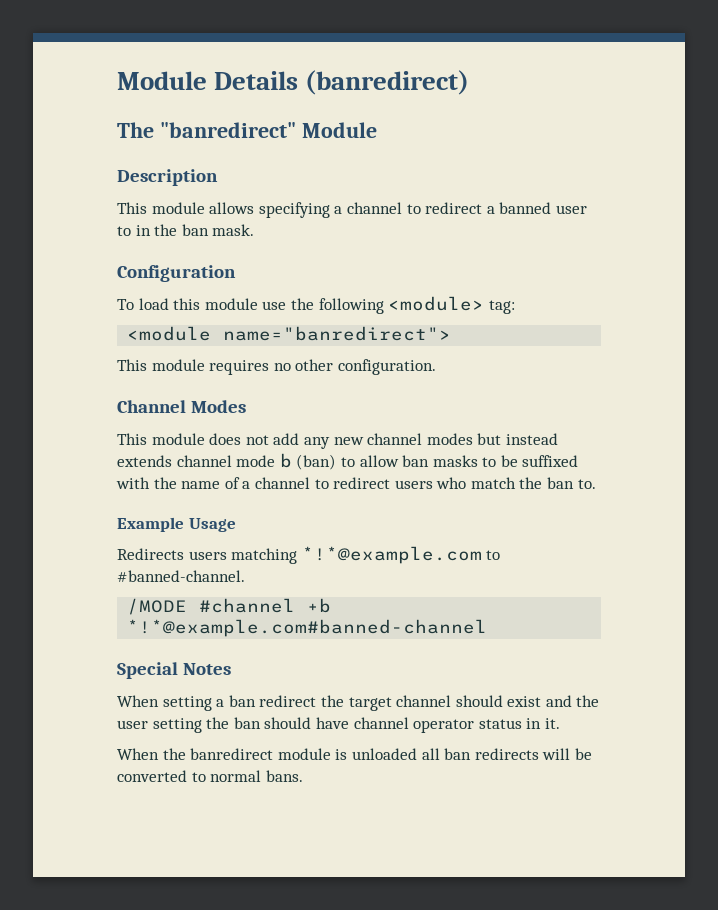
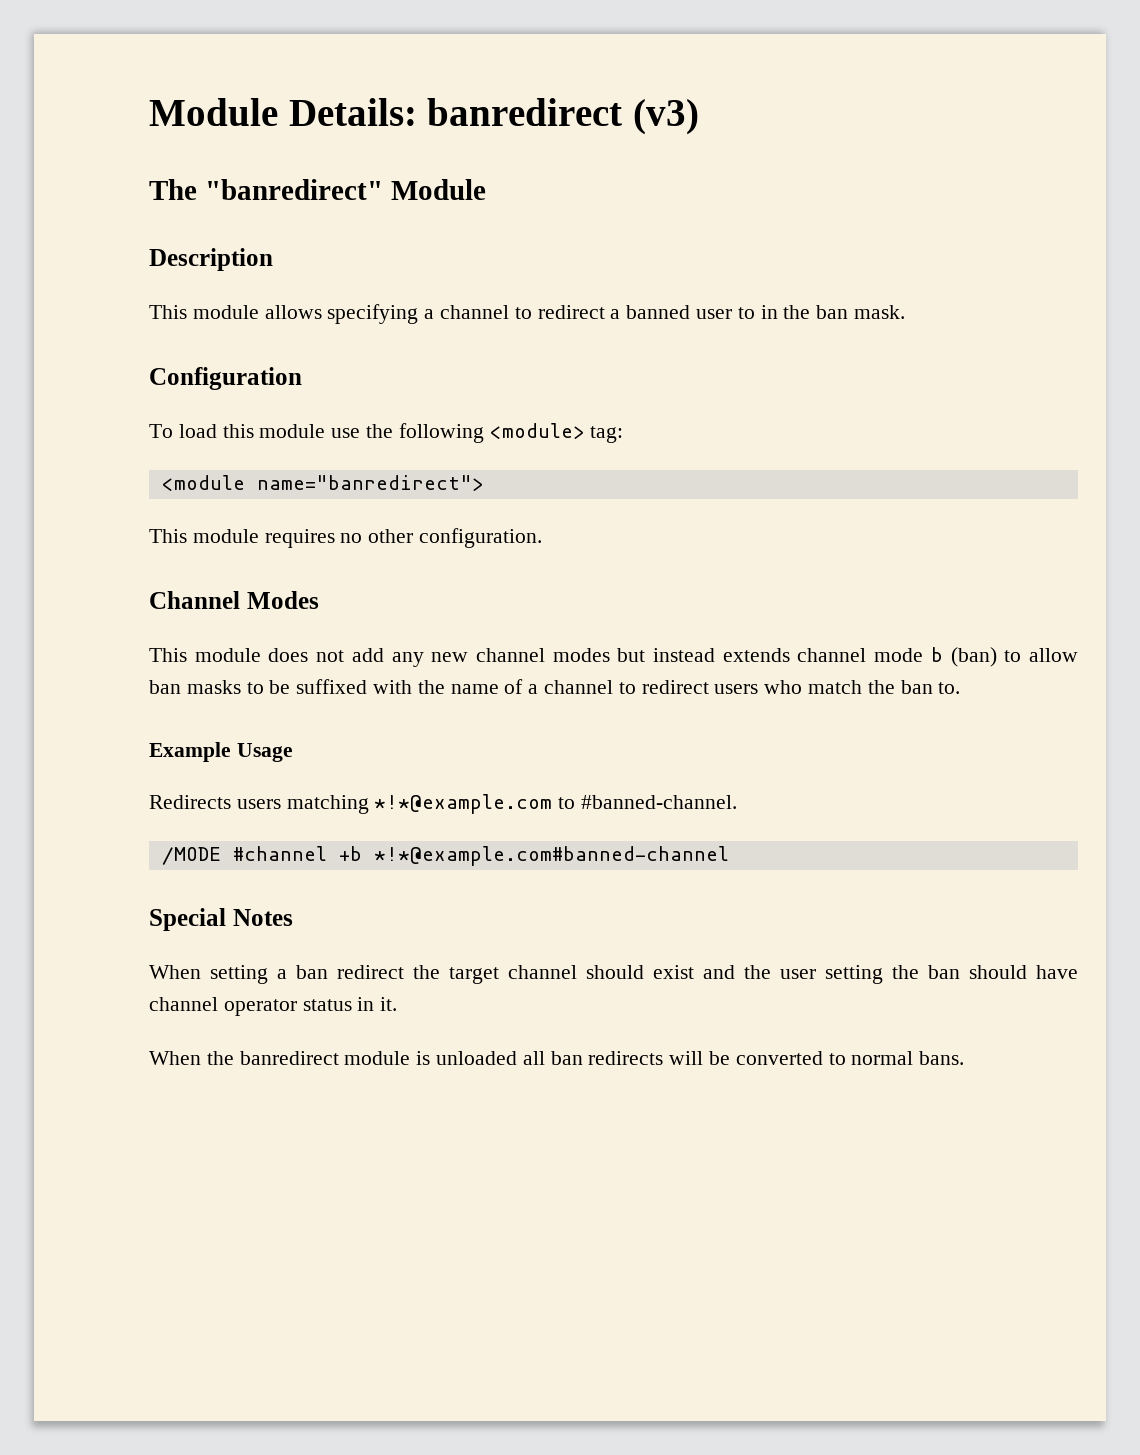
[117,70,470,95] Module Details (banredirect) -> [149,98,699,135] Module Details: banredirect (v3)

